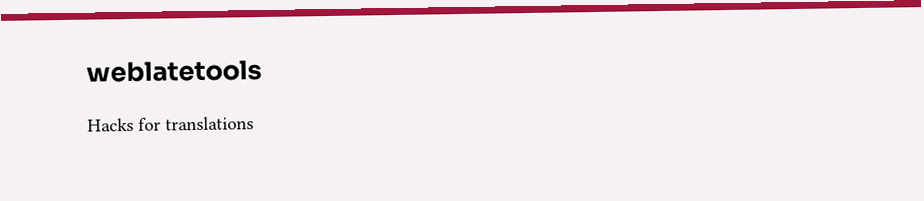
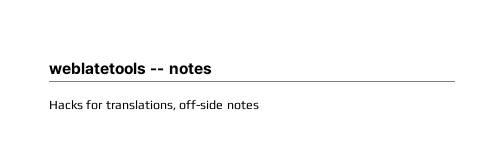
(262, 71) none -> [150,63,212,75] -- notes
[165,116,254,131] translations -> [105,100,259,111] translations, off-side notes

